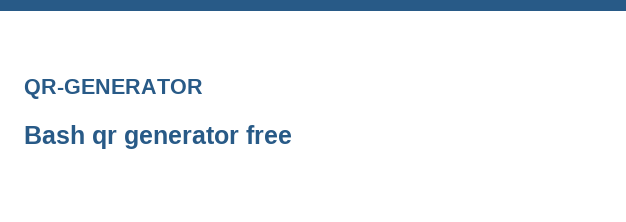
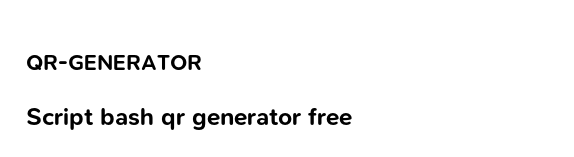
[24,125,85,144] Bash -> [26,108,154,130] Script bash

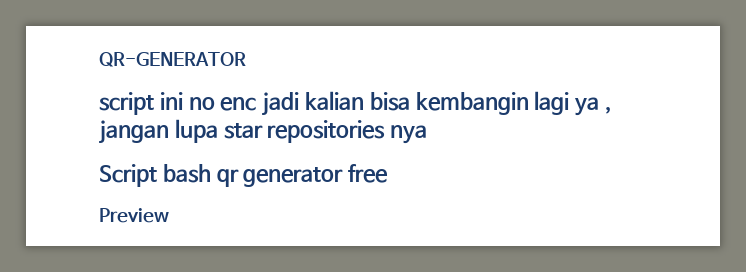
(202, 62) none -> [99,91,613,116] [99,119,428,144] // script ini no enc jadi kalian bisa kembangin lagi ya , jangan lupa star repositories nya
(352, 116) none -> [99,208,169,223] // Preview

